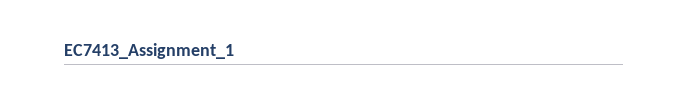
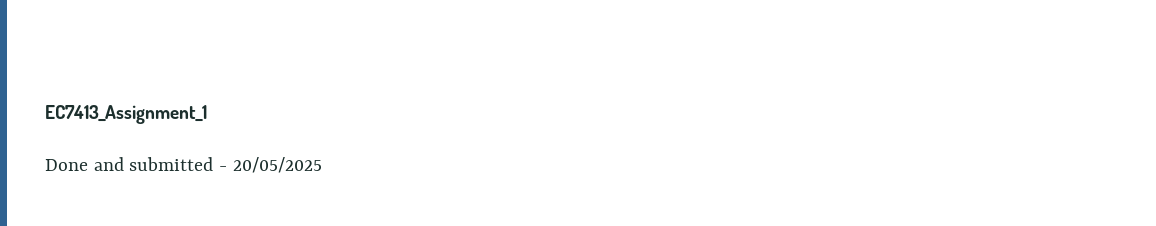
(234, 51) none -> [45,157,322,173] // Done and submitted - 20/05/2025

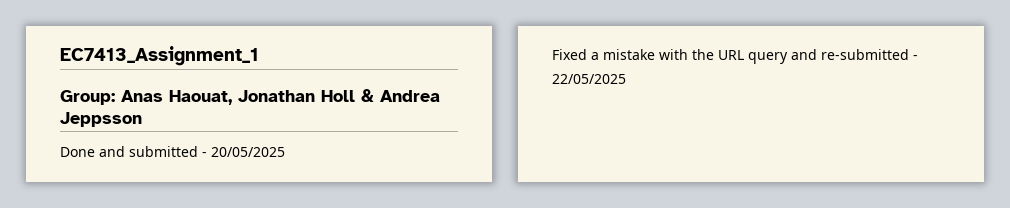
(207, 114) none -> [60,89,440,105] [60,112,142,127] // Group: Anas Haouat, Jonathan Holl & Andrea Jeppsson
(322, 165) none -> [552,49,918,64] [552,74,626,84] // Fixed a mistake with the URL query and re-submitted - 22/05/2025

